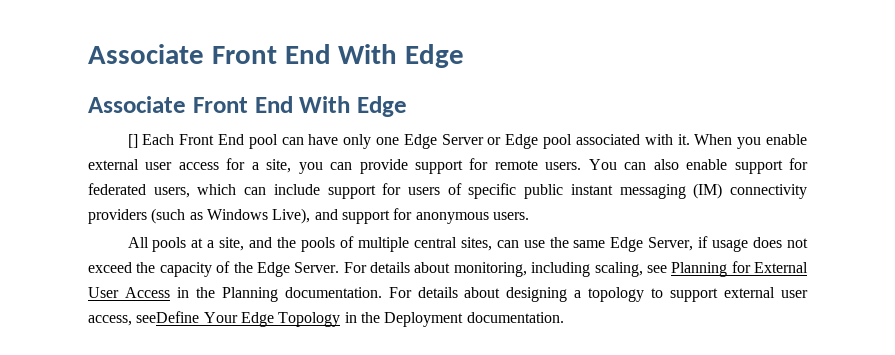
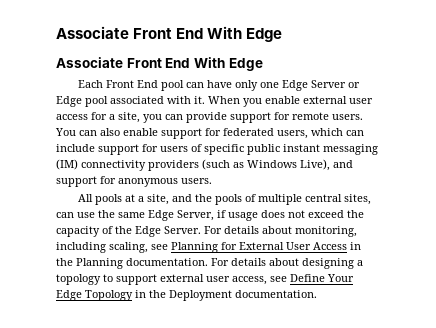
[127,134,138,148] [] -> (263, 64) none
[136,311,200,323] seeDefine -> [270,274,325,282] see Define

